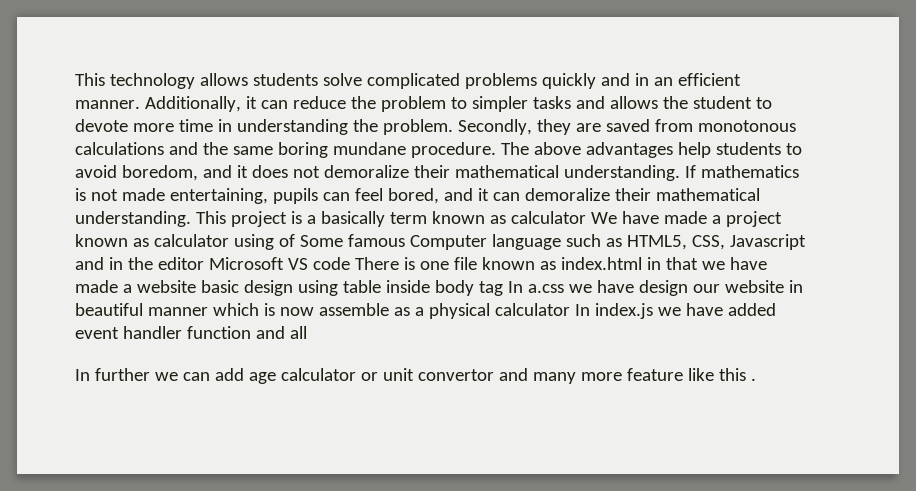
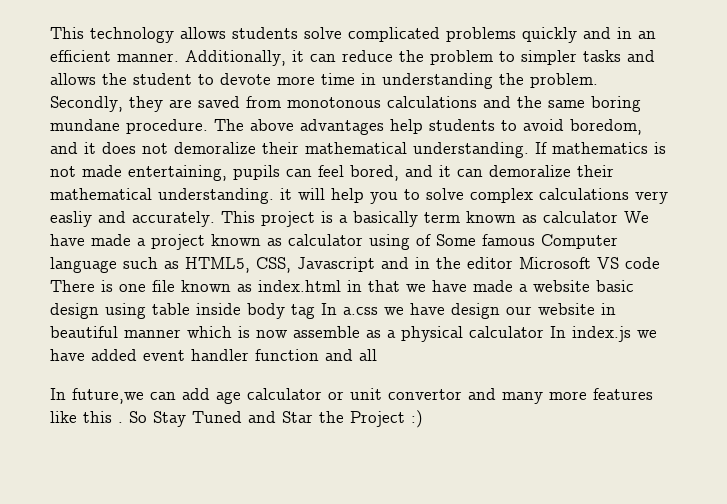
(191, 219) none -> [280,188,668,204] [50,211,215,227] it will help you to solve complex calculations very easliy and accurately.
[94,368,178,381] further we -> [72,388,144,404] future,we
[626,368,683,381] feature -> [593,388,653,400] features
(756, 379) none -> [129,410,423,428] So Stay Tuned and Star the Project :)

